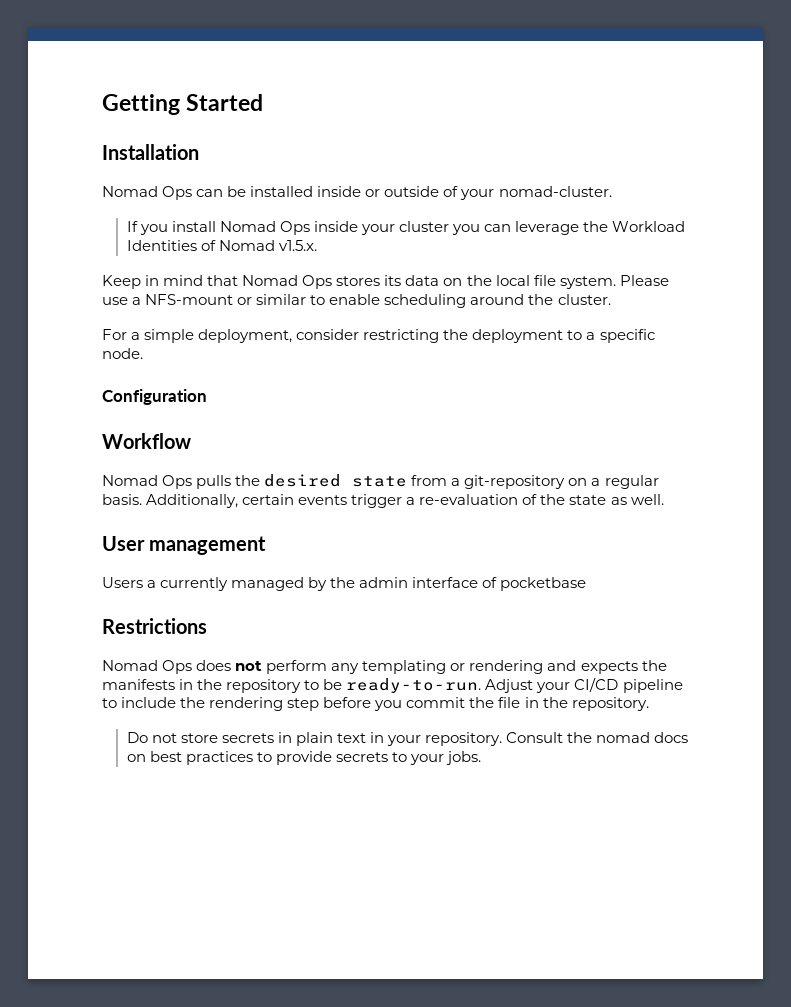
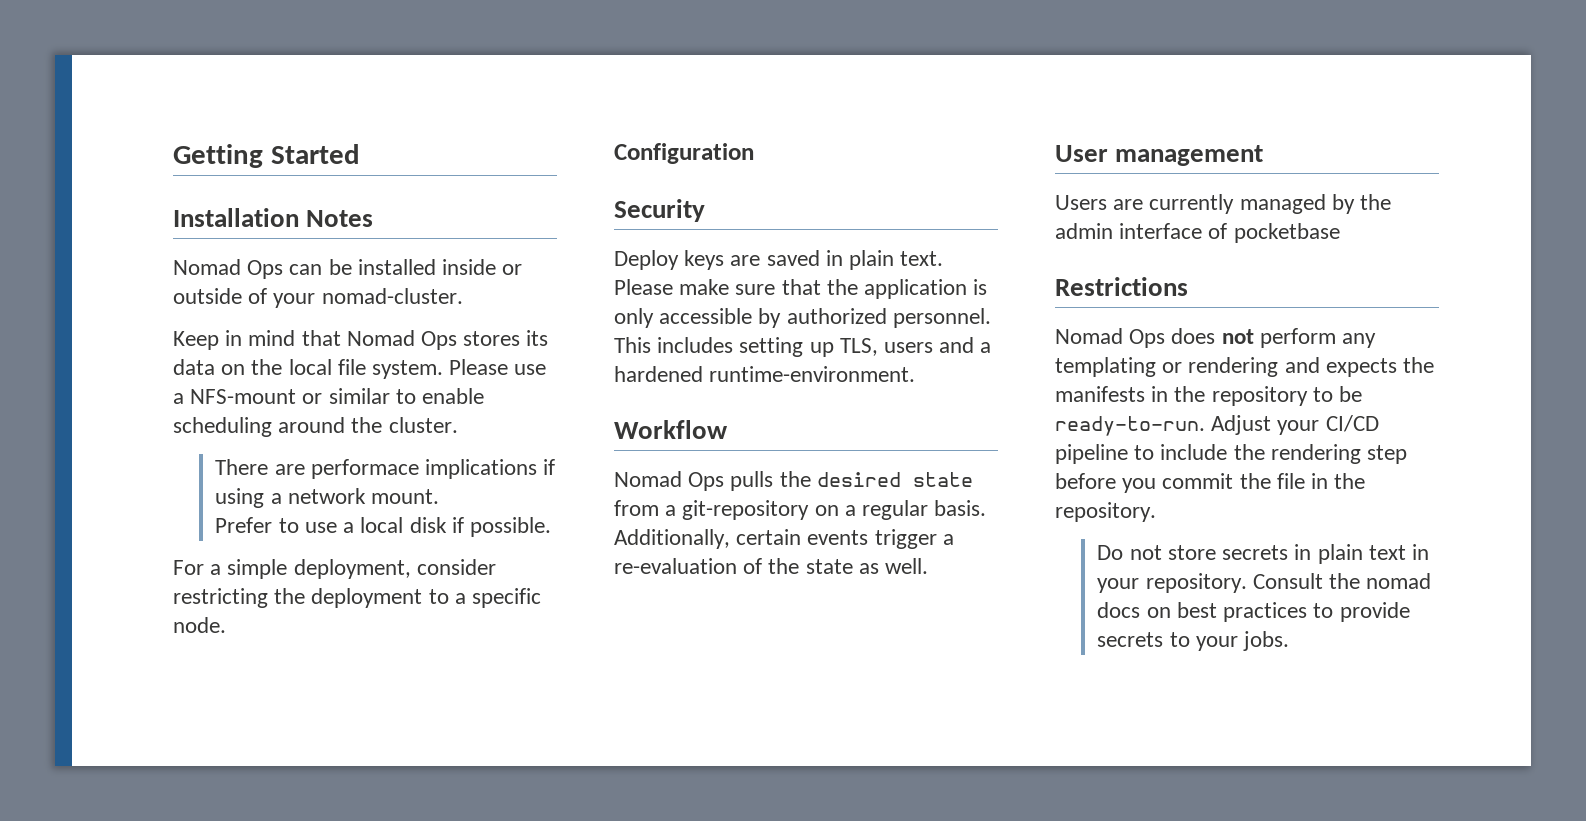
(199, 152) none -> [306,210,374,227] Notes
[126,221,686,235] [126,240,317,251] // If you install Nomad Ops inside your cluster you can leverage the Workload Identities of Nomad v1.5.x. -> (463, 296) none
(611, 299) none -> [215,459,556,479] [215,488,440,508] [215,517,551,537] // There are performace implications if using a network mount. // Prefer to use a local disk if possible.
(207, 397) none -> [614,199,705,222] [614,250,944,270] [614,279,988,299] [614,308,991,328] [614,337,992,357] [614,366,916,382] // Security // Deploy keys are saved in plain text. Please make sure that the application is only accessible by authorized personnel. This includes setting up TLS, users and a hardened runtime-environment.
[147,580,157,588] a -> [1113,199,1144,210] are

